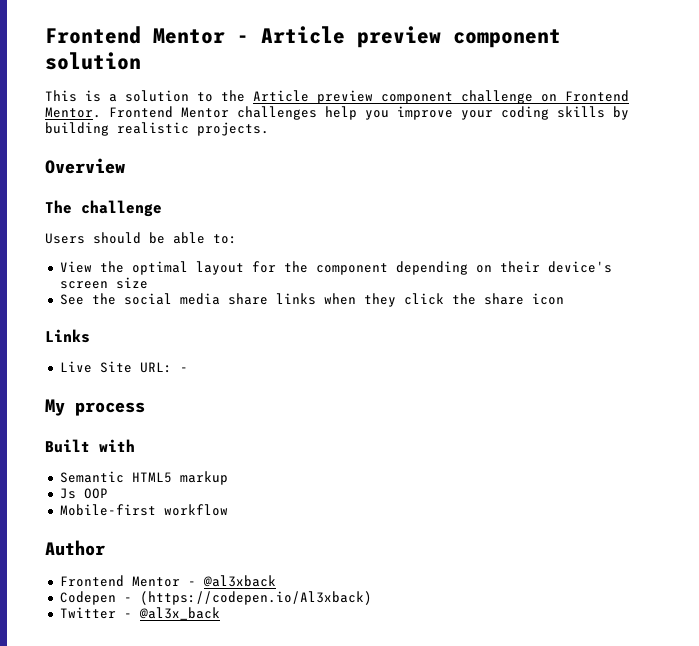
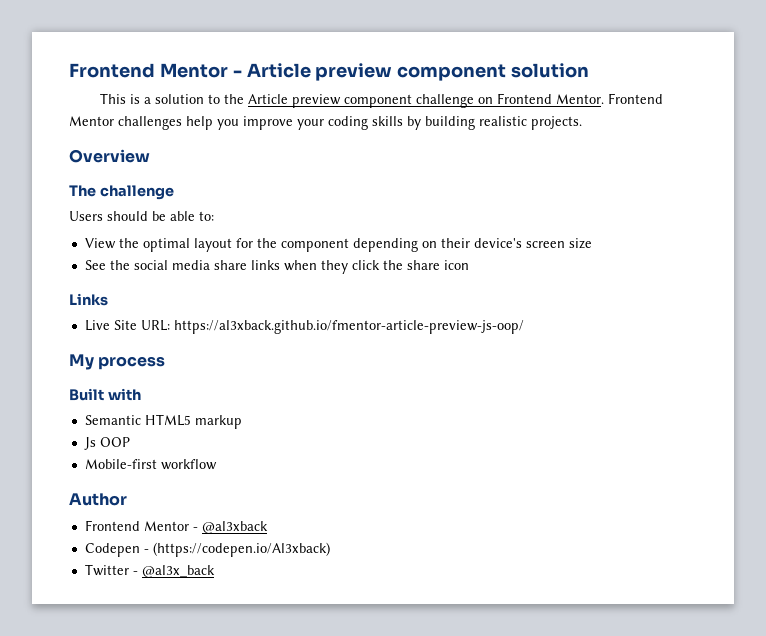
[179,367,188,372] - -> [173,320,524,334] https://al3xback.github.io/fmentor-article-preview-js-oop/

